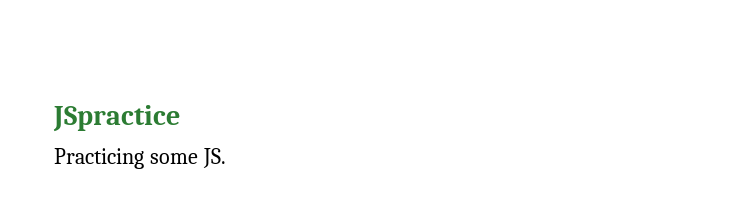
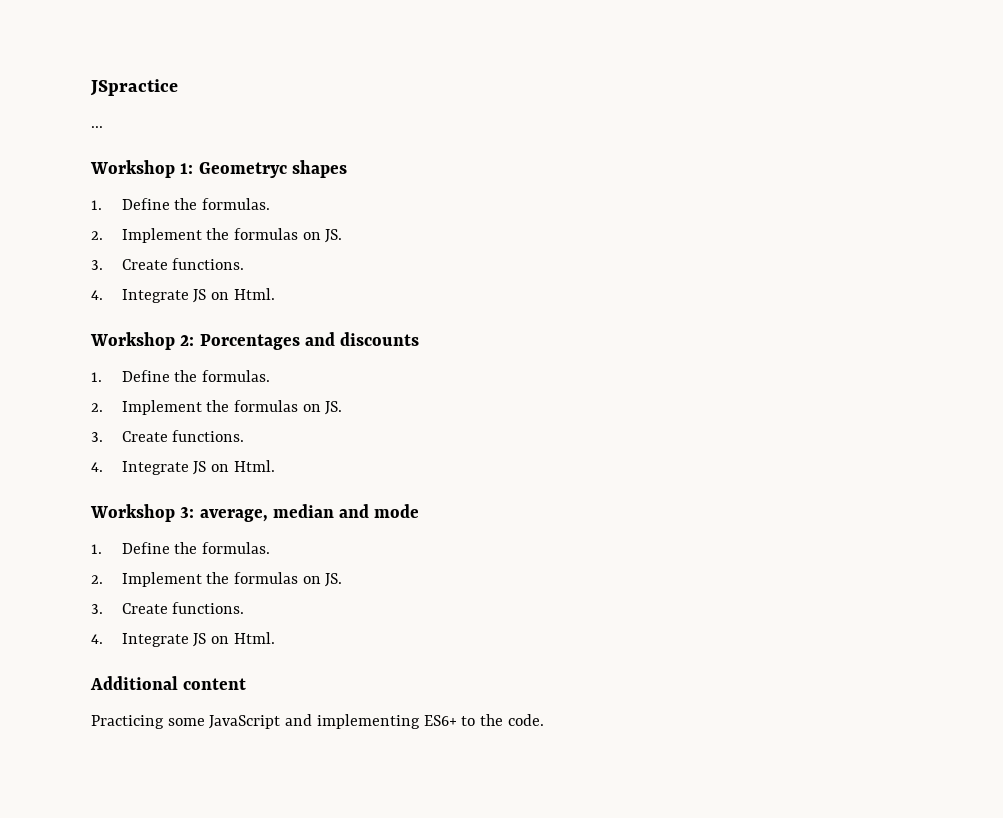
[54,148,226,169] Practicing some JS. -> [91,126,103,128] [90,160,347,178] [91,198,270,210] [91,228,343,243] [91,258,245,270] [91,288,275,303] [90,332,420,350] [91,370,270,382] [91,400,343,415] [91,430,245,442] [91,460,275,475] [90,504,420,522] [91,542,270,554] [91,572,343,587] [91,602,245,614] [91,632,275,647] [90,676,247,690] [91,714,544,729] ... // Workshop 1: Geometryc shapes // 1. Define the formulas. // 2. Implement the formulas on JS. // 3. Create functions. // 4. Integrate JS on Html. // Workshop 2: Porcentages and discounts // 1. Define the formulas. // 2. Implement the formulas on JS. // 3. Create functions. // 4. Integrate JS on Html. // Workshop 3: average, median and mode // 1. Define the formulas. // 2. Implement the formulas on JS. // 3. Create functions. // 4. Integrate JS on Html. // Additional content // Practicing some JavaScript and implementing ES6+ to the code.

